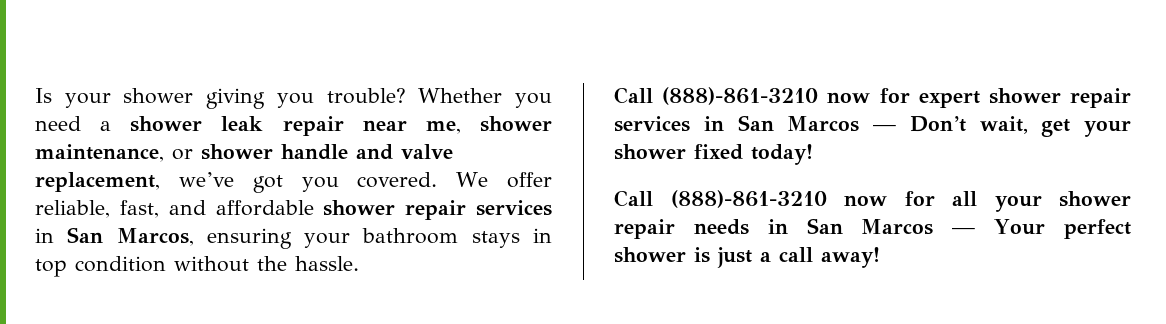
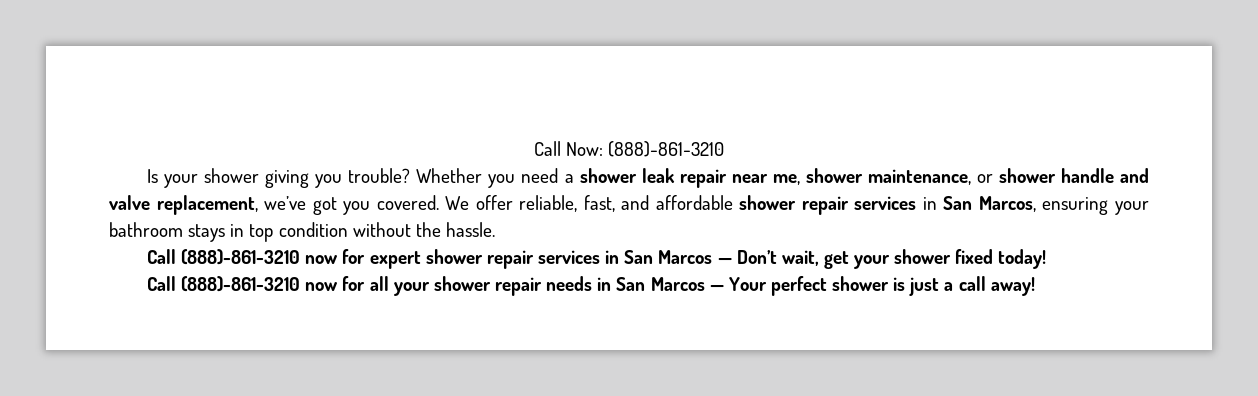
(35, 95) none -> [533,141,725,157] Call Now: (888)-861-3210 //

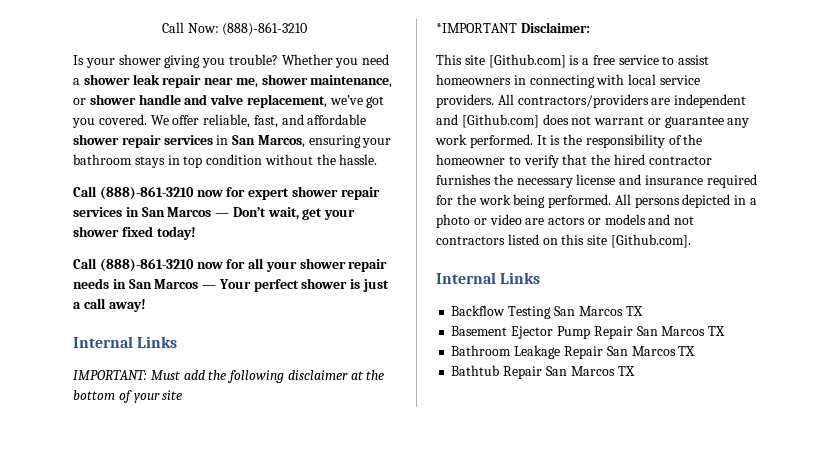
(1035, 286) none -> [73,336,178,348] [73,370,385,383] [73,390,183,403] [436,22,590,33] [436,54,710,68] [436,74,700,88] [436,94,747,108] [436,114,750,128] [435,134,703,148] [436,154,712,168] [436,174,757,188] [436,194,758,208] [436,214,695,228] [436,234,691,248] [436,272,541,284] [451,305,643,319] [451,326,726,339] [451,345,696,359] [451,365,635,379] // Internal Links // IMPORTANT: Must add the following disclaimer at the bottom of your site // *IMPORTANT Disclaimer: // This site [Github.com] is a free service to assist homeowners in connecting with local service providers. All contractors/providers are independent and [Github.com] does not warrant or guarantee any work performed. It is the responsibility of the homeowner to verify that the hired contractor furnishes the necessary license and insurance required for the work being performed. All persons depicted in a photo or video are actors or models and not contractors listed on this site [Github.com]. // Internal Links // Backflow Testing San Marcos TX // Basement Ejector Pump Repair San Marcos TX // Bathroom Leakage Repair San Marcos TX // Bathtub Repair San Marcos TX

